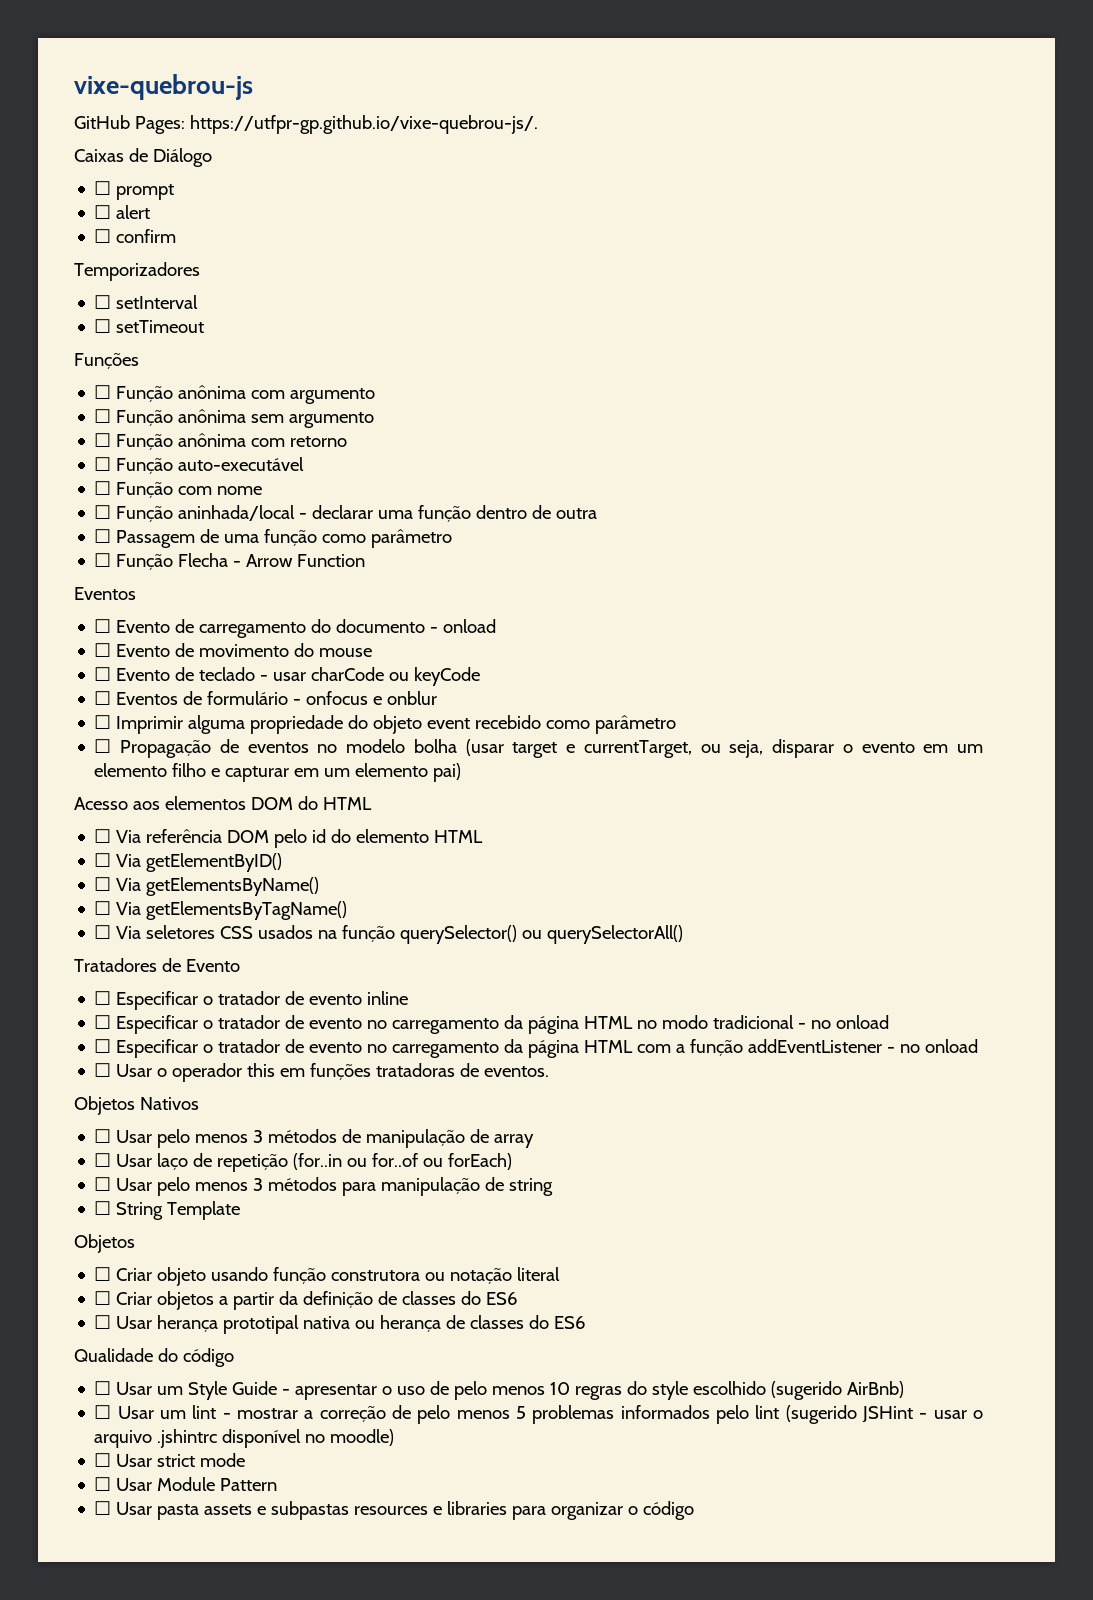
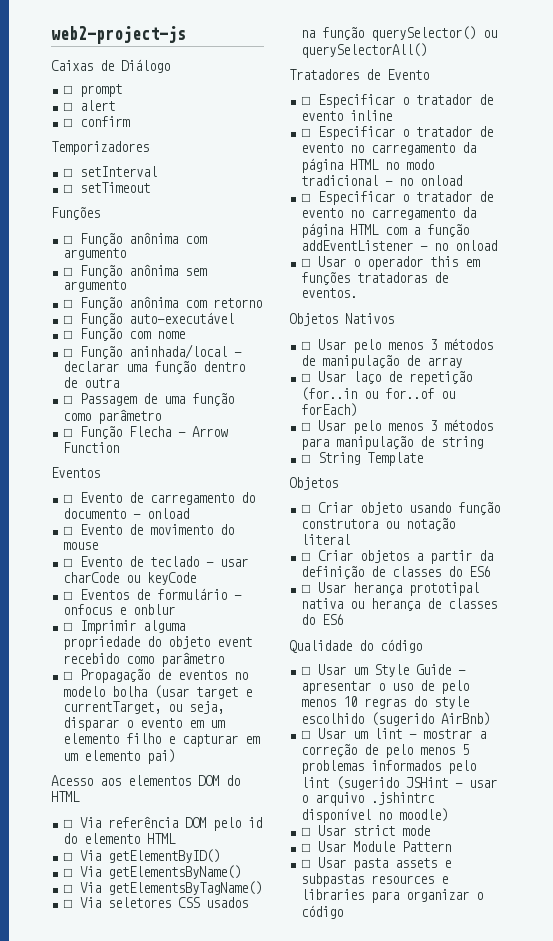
[74,74,253,100] [74,115,538,134] vixe-quebrou-js // GitHub Pages: https://utfpr-gp.github.io/vixe-quebrou-js/. -> [51,26,186,44] web2-project-js

